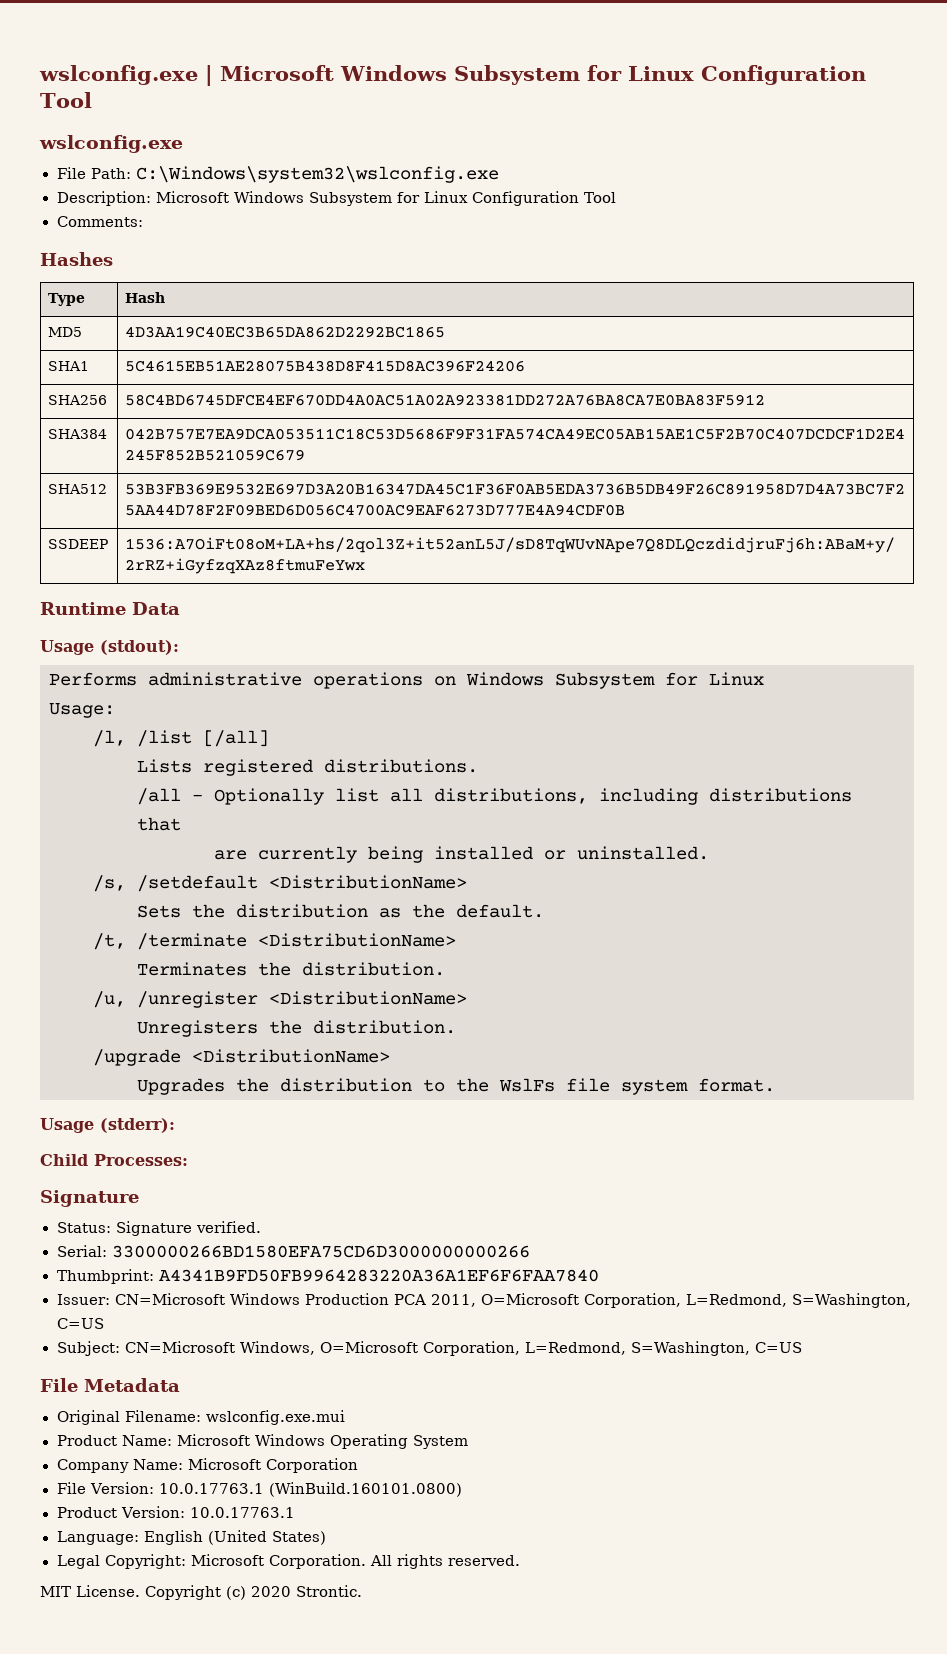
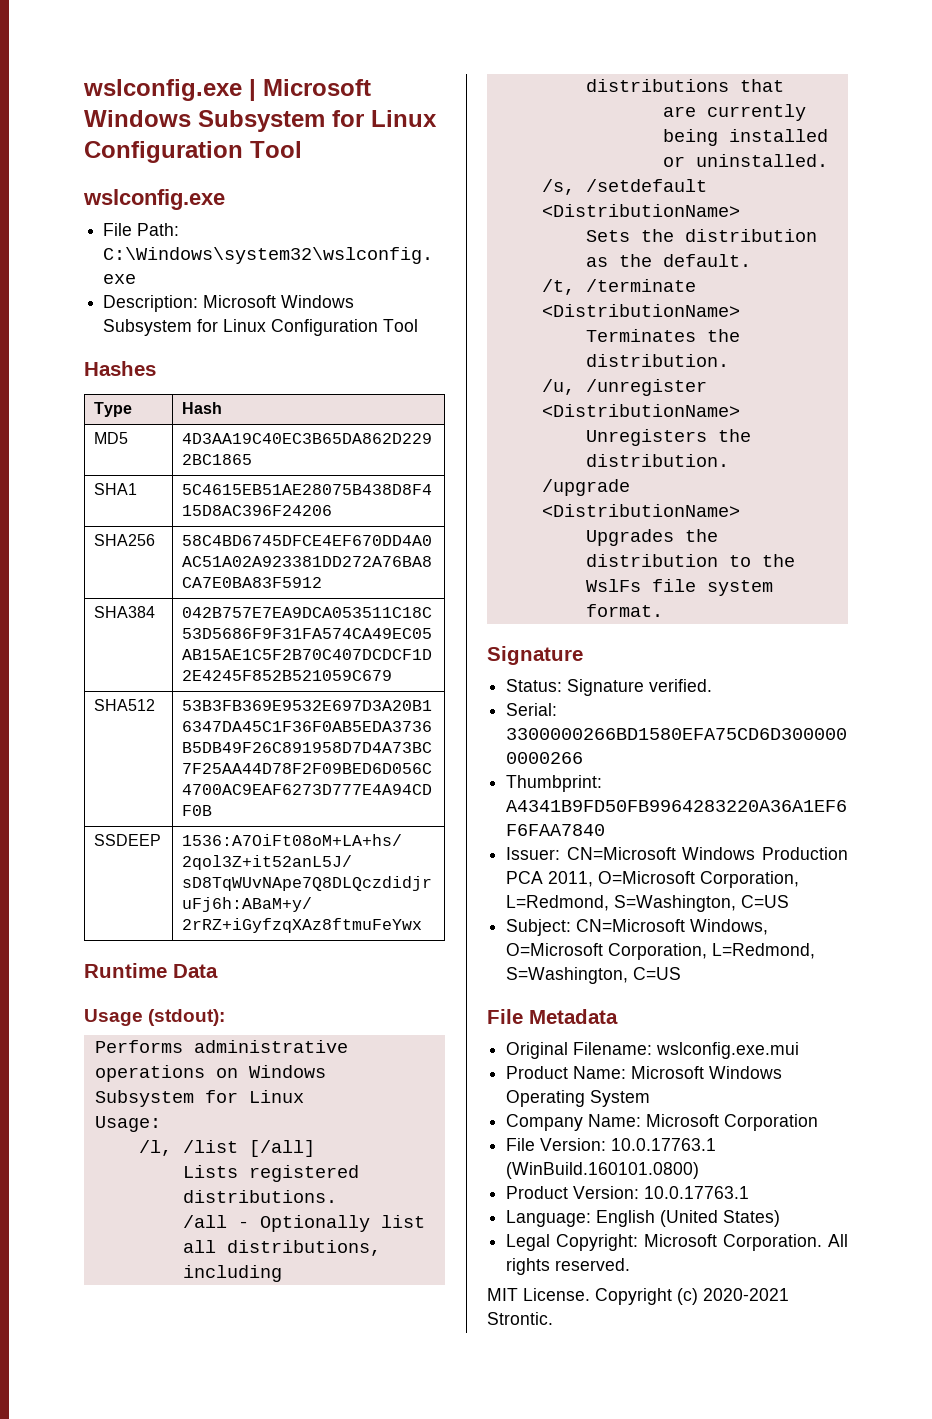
[56,216,143,227] // Comments: -> (419, 325) none
[40,1118,175,1133] [40,1154,188,1166] // Usage (stderr): // Child Processes: -> (663, 610) none
[251,1586,291,1597] 2020 -> [703,1288,789,1301] 2020-2021

